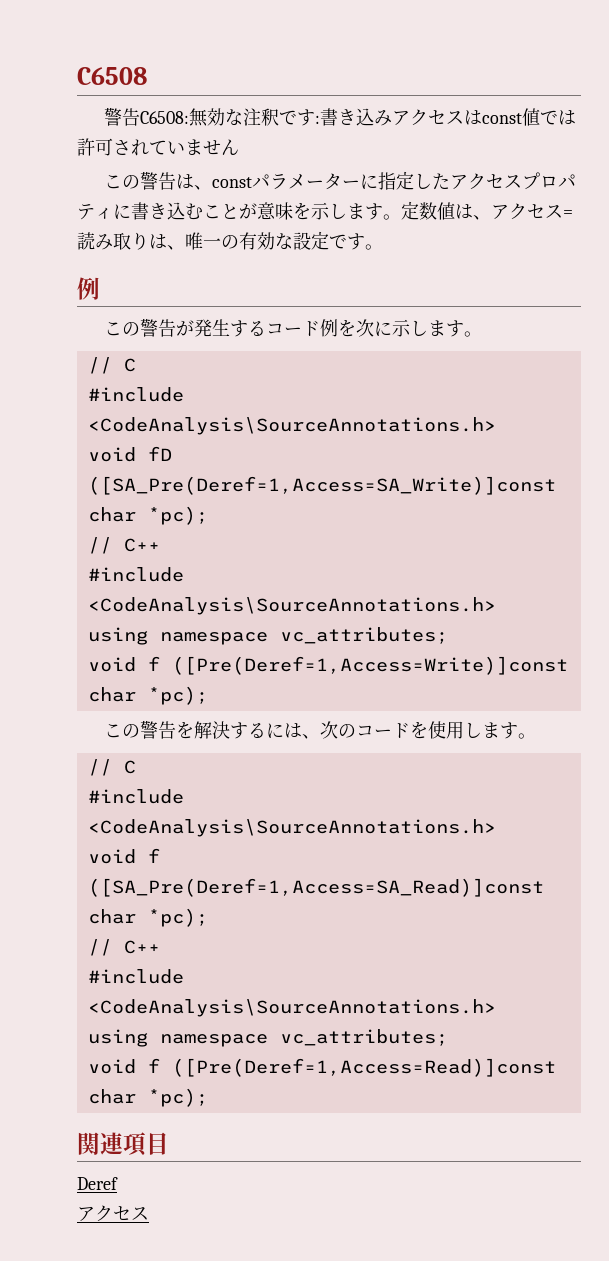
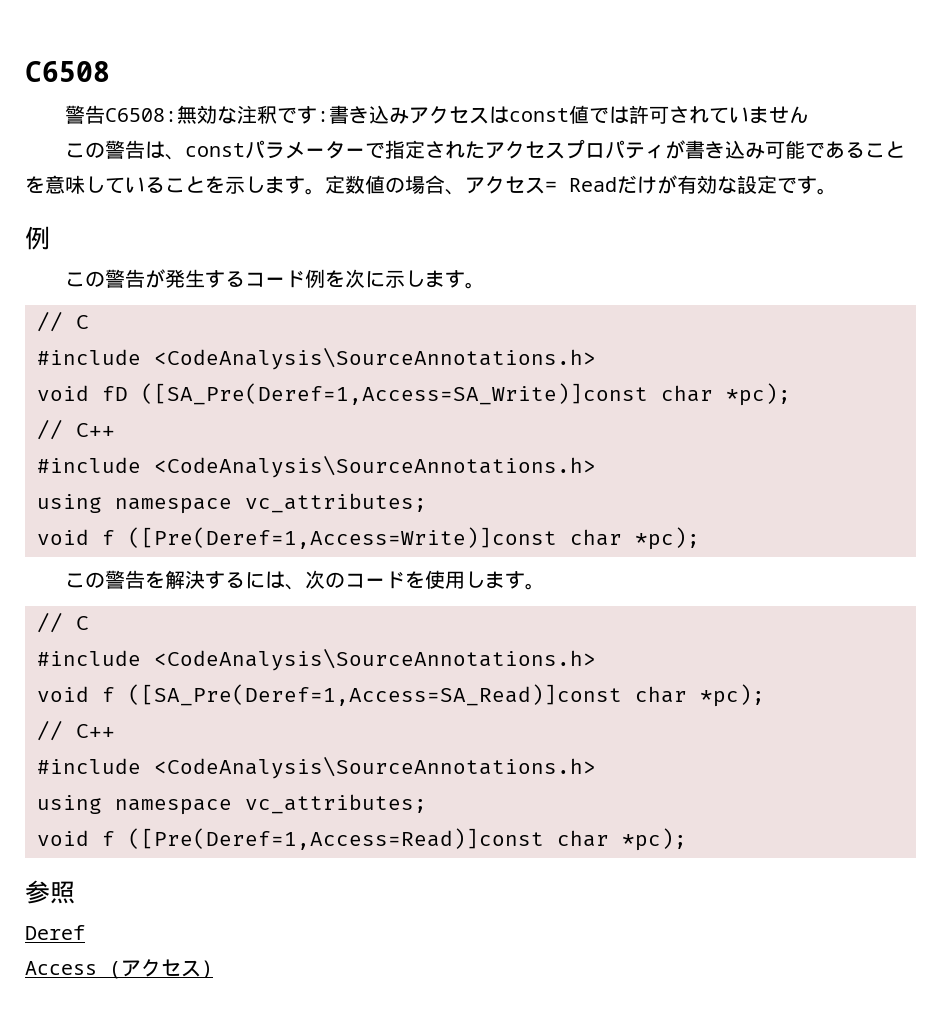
[360,171,433,190] に指定し -> [365,140,466,159] で指定され
[113,202,293,220] に書き込むことが意味 -> [665,140,906,159] [25,175,205,194] が書き込み可能であることを意味していること
[455,204,473,219] は -> [385,175,445,194] の場合
[77,232,239,250] 読み取りは、唯一の -> [569,175,677,194] Readだけが
[77,1132,169,1156] 関連項目 -> [25,880,75,904] 参照
[77,1205,149,1222] アクセス -> [25,959,213,979] Access (アクセス)

